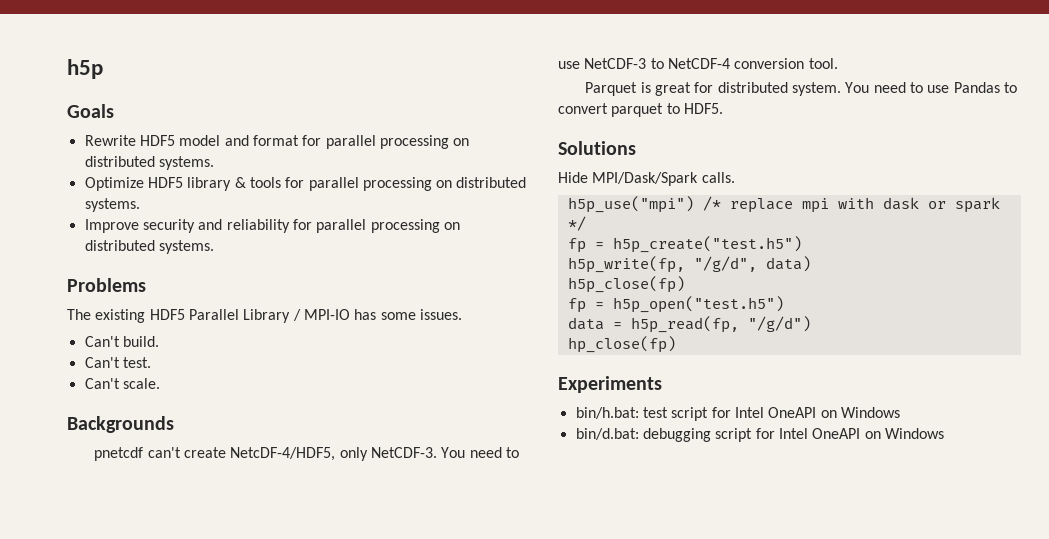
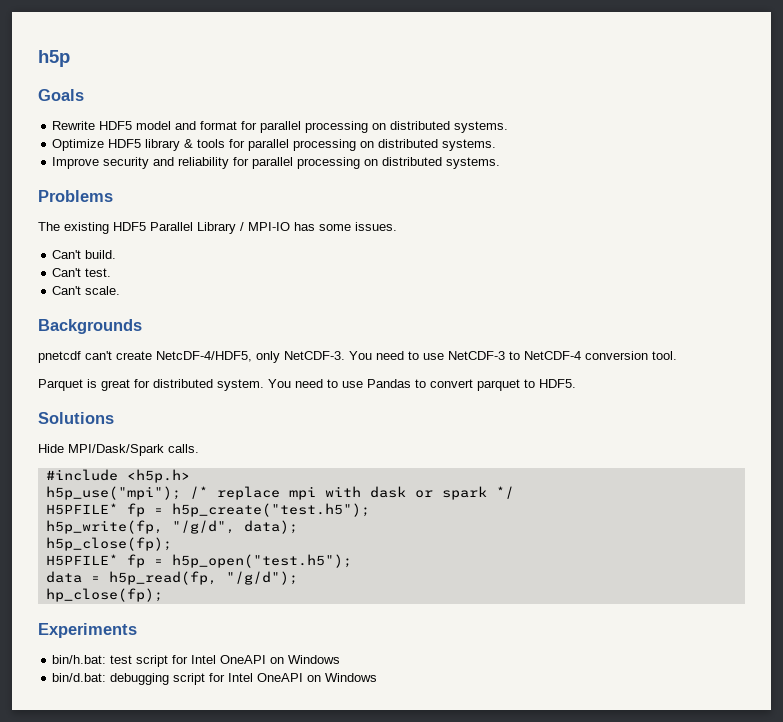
[567,196,694,213] h5p_use("mpi") -> [45,469,190,483] [45,486,181,500] #include <h5p.h> // h5p_use("mpi");
[567,236,802,253] fp = h5p_create("test.h5") -> [45,503,370,517] H5PFILE* fp = h5p_create("test.h5");
[765,256,811,272] [567,276,685,293] [567,296,784,313] data) // h5p_close(fp) // fp = h5p_open("test.h5") -> [243,520,298,534] [45,537,172,551] [45,554,352,568] data); // h5p_close(fp); // H5PFILE* fp = h5p_open("test.h5");
[747,316,811,332] [567,336,676,353] "/g/d") // hp_close(fp) -> [225,571,298,585] [45,588,163,602] "/g/d"); // hp_close(fp);

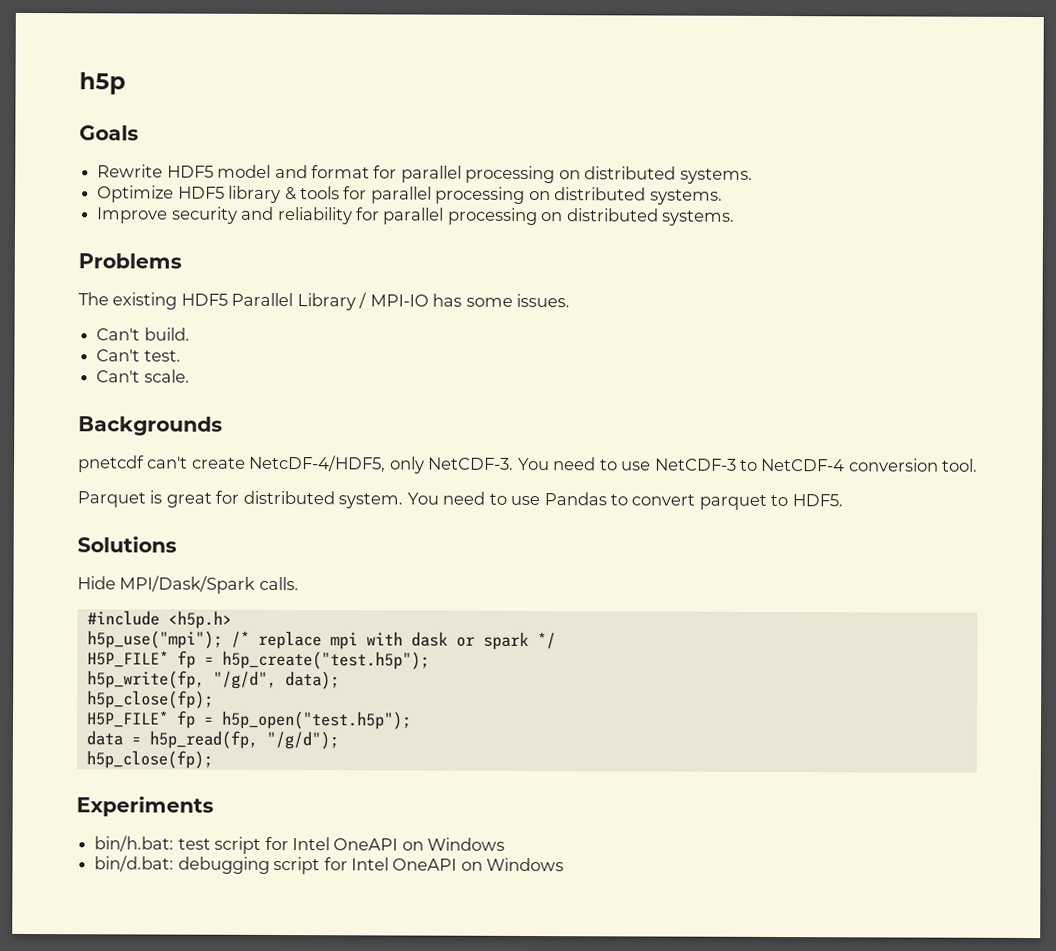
[45,503,370,517] H5PFILE* fp = h5p_create("test.h5"); -> [86,650,430,670] H5P_FILE* fp = h5p_create("test.h5p");
[45,554,352,568] H5PFILE* fp = h5p_open("test.h5"); -> [85,710,412,730] H5P_FILE* fp = h5p_open("test.h5p");
[45,588,163,602] hp_close(fp); -> [85,750,213,769] h5p_close(fp);

